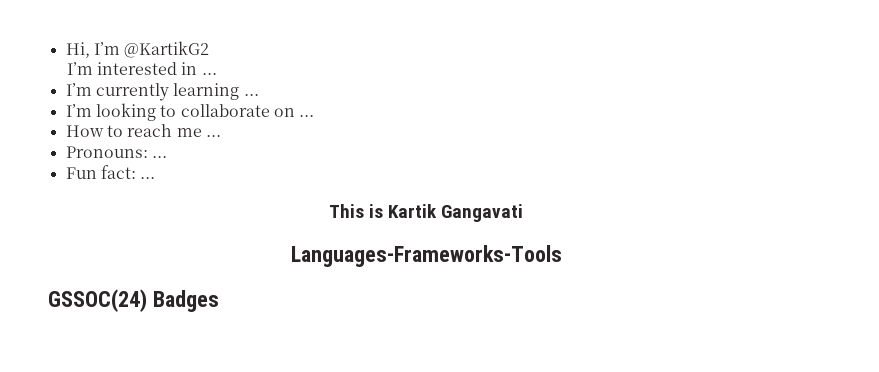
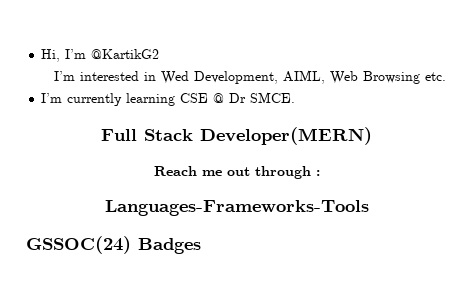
[201,73,217,75] [65,83,259,101] [65,103,315,121] [65,124,221,137] [65,146,167,158] [65,165,156,179] [328,204,524,222] ... // I’m currently learning ... // I’m looking to collaborate on ... // How to reach me ... // Pronouns: ... // Fun fact: ... // This is Kartik Gangavati -> [160,70,446,84] [41,92,296,106] [101,127,372,145] [153,166,320,179] Wed Development, AIML, Web Browsing etc. // I’m currently learning CSE @ Dr SMCE. // Full Stack Developer(MERN) // Reach me out through :

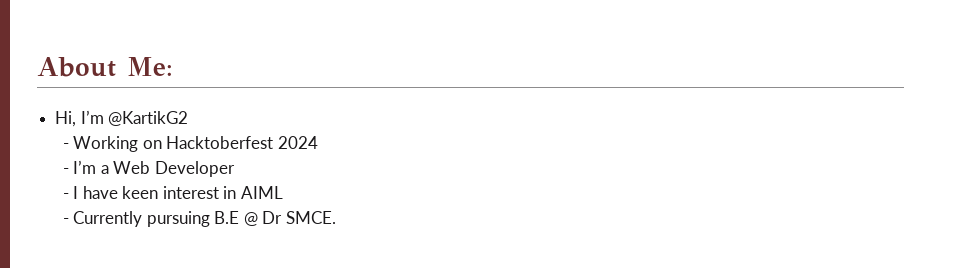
(41, 55) none -> [37,57,173,77] About Me: //
[53,70,446,84] [41,92,296,106] [101,127,372,145] [153,166,320,179] [104,200,369,216] [26,236,201,254] I’m interested in Wed Development, AIML, Web Browsing etc. // I’m currently learning CSE @ Dr SMCE. // Full Stack Developer(MERN) // Reach me out through : // Languages-Frameworks-Tools // GSSOC(24) Badges -> [62,136,318,152] [62,160,235,177] [62,186,283,199] [62,211,336,227] - Working on Hacktoberfest 2024 // - I’m a Web Developer // - I have keen interest in AIML // - Currently pursuing B.E @ Dr SMCE.

